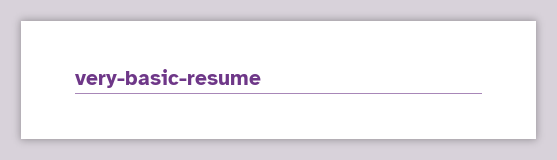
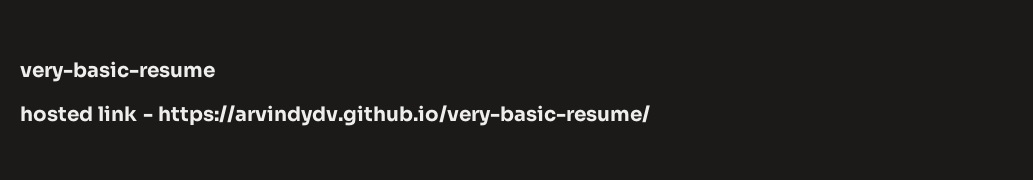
(261, 78) none -> [20,105,651,126] // hosted link - https://arvindydv.github.io/very-basic-resume/

